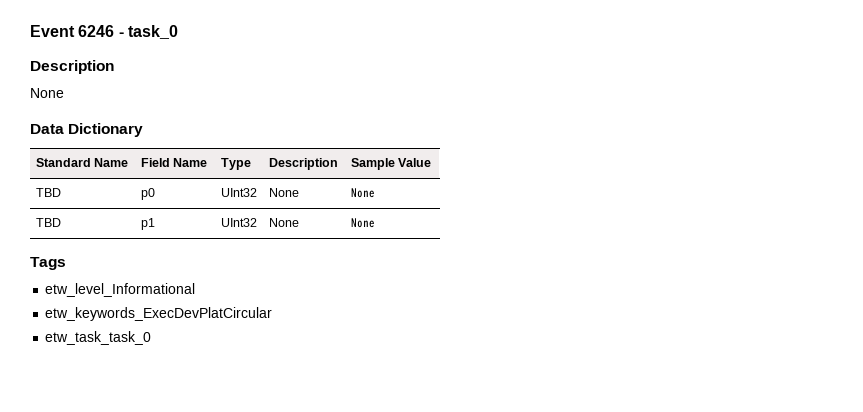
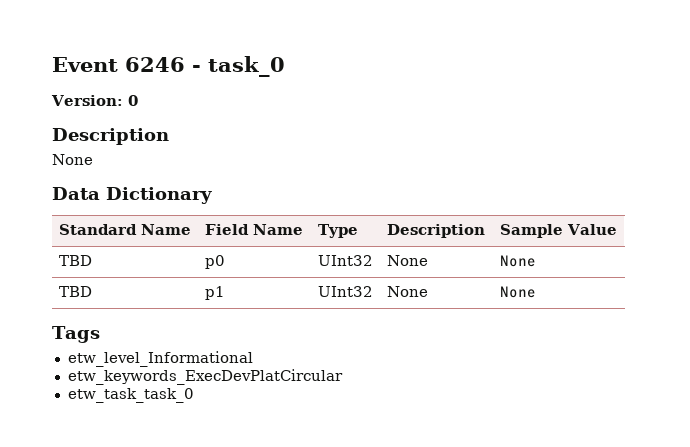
(178, 32) none -> [51,95,138,106] // Version: 0

